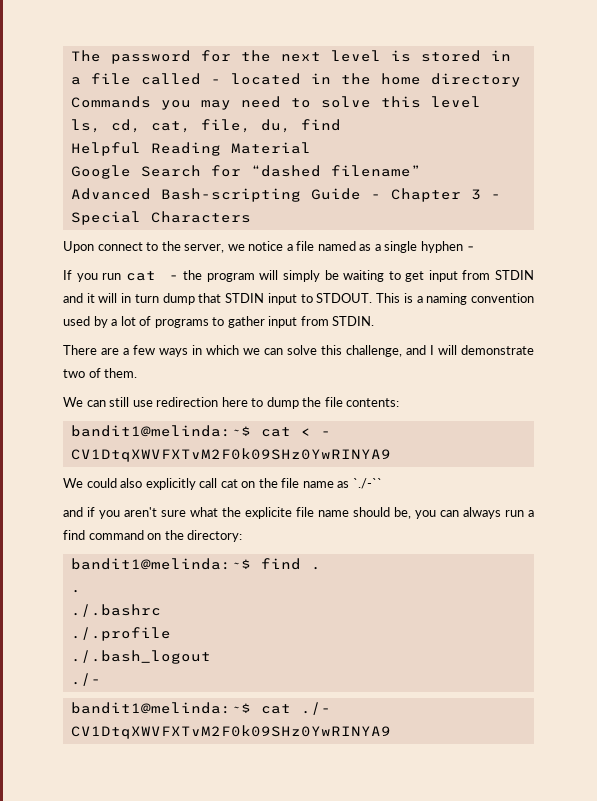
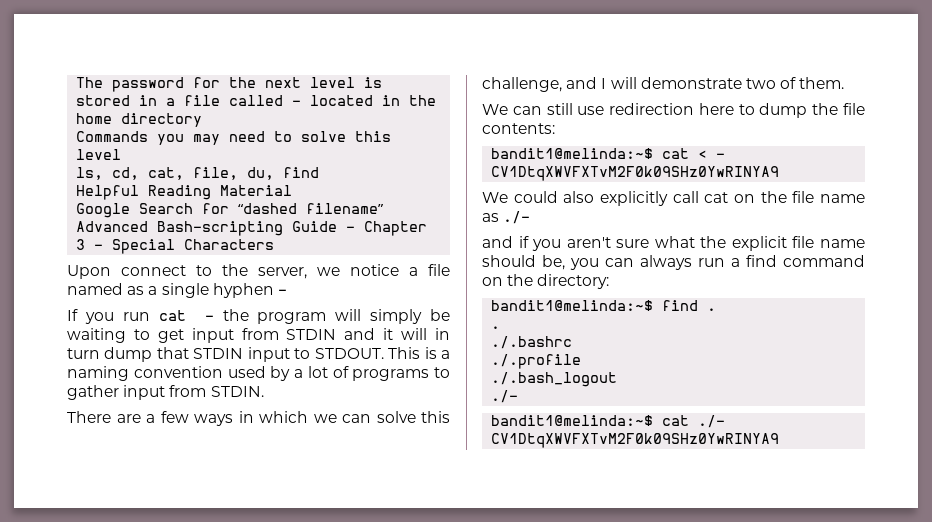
[352,478,382,489] `./-`` -> [503,211,531,224] ./-
[245,507,292,519] explicite -> [731,236,787,251] explicit

